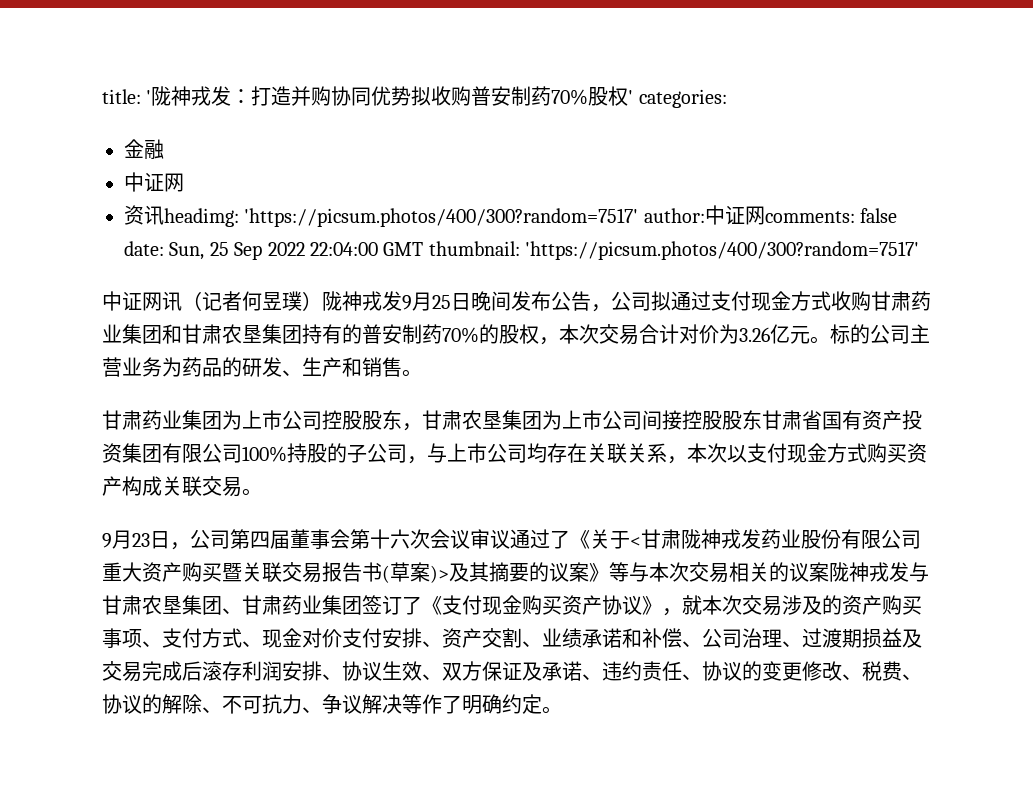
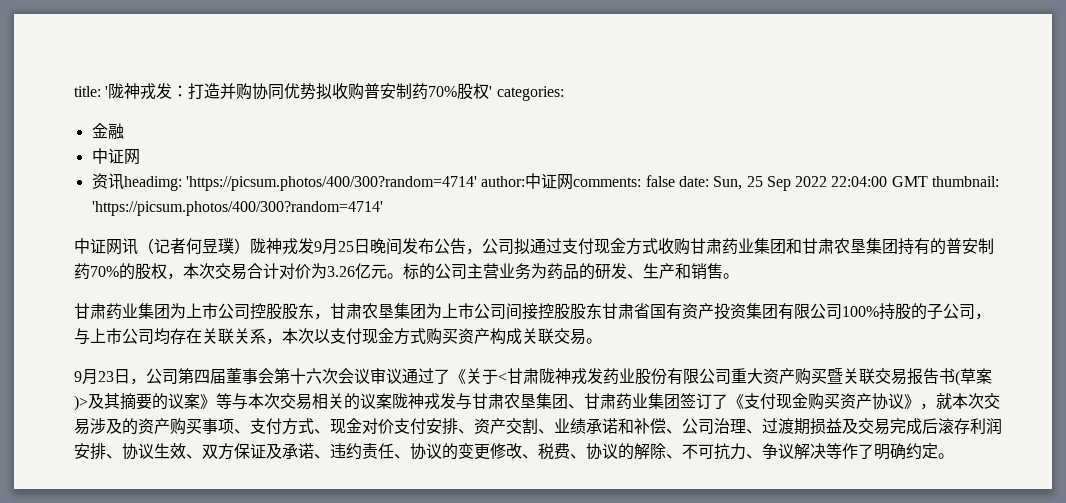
[244,208,639,227] 'https://picsum.photos/400/300?random=7517' -> [185,176,477,191] 'https://picsum.photos/400/300?random=4714'
[525,241,920,260] 'https://picsum.photos/400/300?random=7517' -> [91,201,383,216] 'https://picsum.photos/400/300?random=4714'

